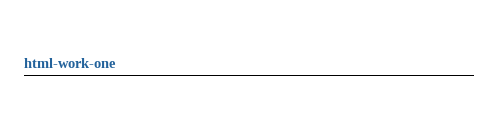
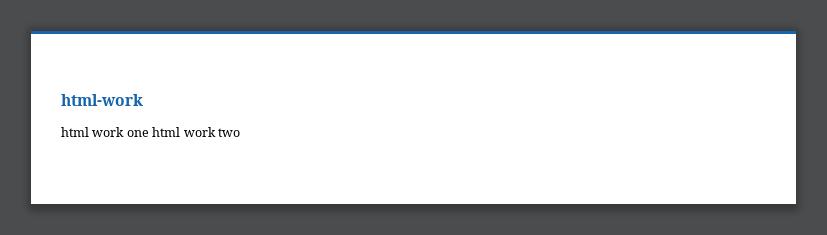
[24,58,116,68] html-work-one -> [61,94,143,106] [61,127,240,137] html-work // html work one html work two

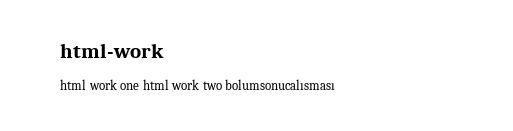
(240, 132) none -> [225,79,336,90] bolumsonucalısması

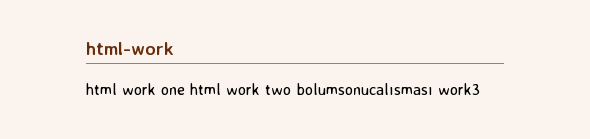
(336, 84) none -> [438,83,480,95] work3

